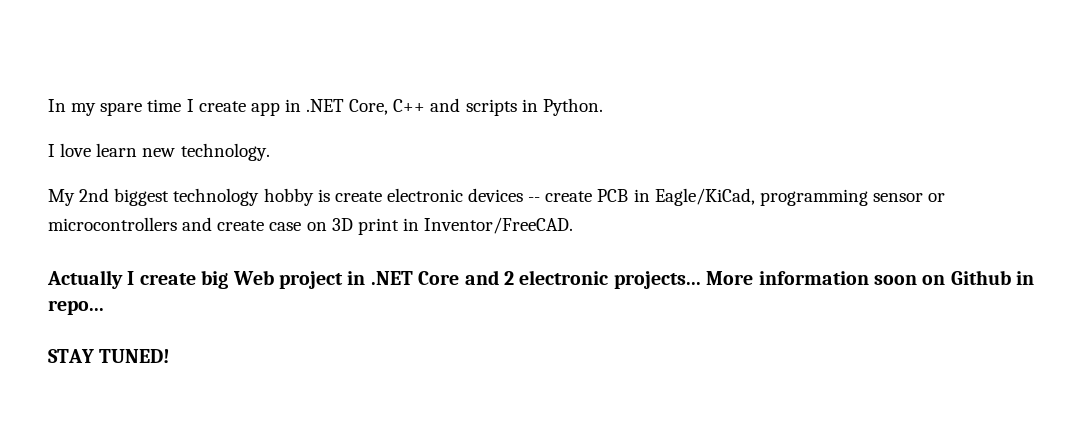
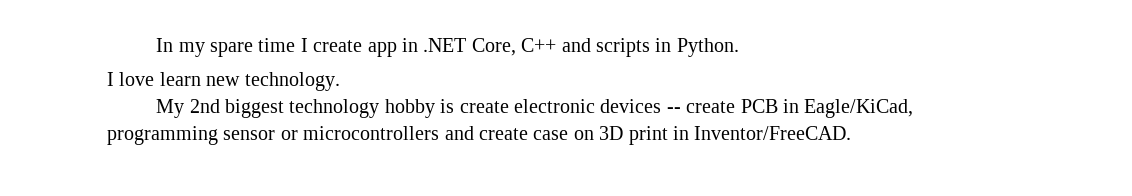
[47,270,1035,289] [48,300,104,315] [48,349,171,363] // Actually I create big Web project in .NET Core and 2 electronic projects... More information soon on Github in repo... // STAY TUNED! -> (852, 133) none

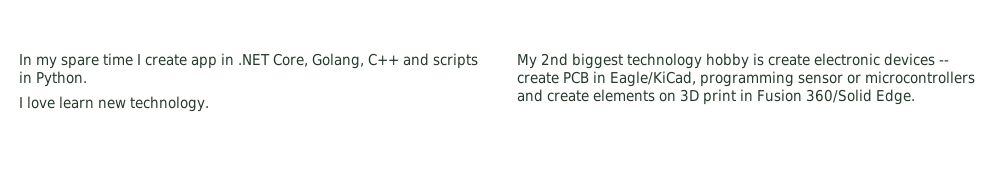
(516, 47) none -> [312,53,364,69] Golang,
[533,130,569,140] case -> [593,89,655,102] elements
[694,126,852,140] Inventor/FreeCAD. -> [757,89,915,105] Fusion 360/Solid Edge.

